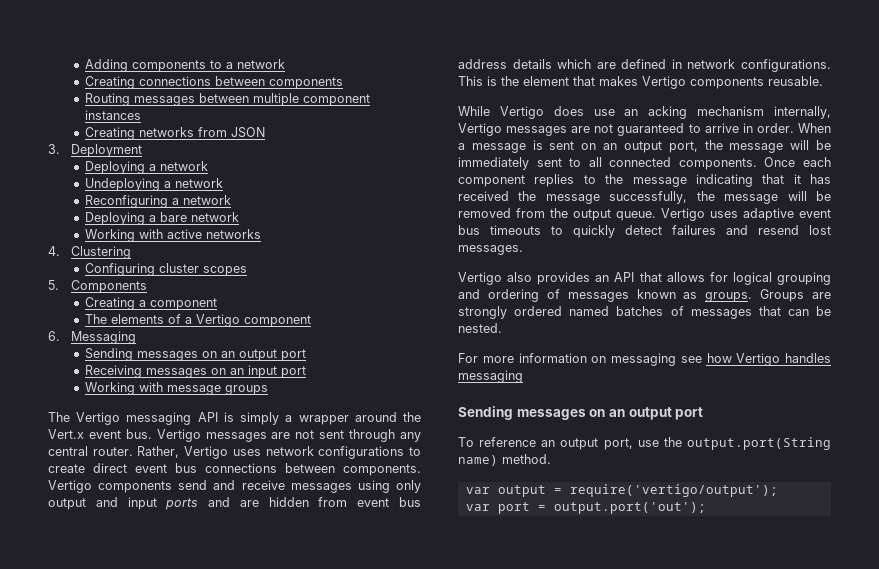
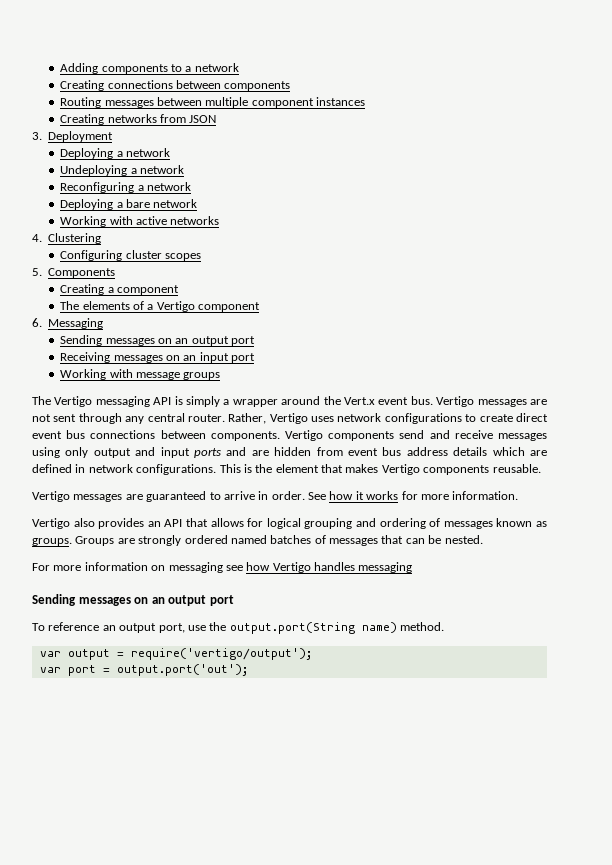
[458,106,831,119] [458,123,614,136] While Vertigo does use an acking mechanism internally, Vertigo messages are not -> [32,491,143,502] Vertigo messages are
[798,123,831,133] [458,140,831,153] [458,157,831,170] [458,174,831,187] [458,191,831,204] [458,208,831,221] [458,225,831,238] [458,245,523,255] When a message is sent on an output port, the message will be immediately sent to all connected components. Once each component replies to the message indicating that it has received the message successfully, the message will be removed from the output queue. Vertigo uses adaptive event bus timeouts to quickly detect failures and resend lost messages. -> [308,491,519,500] See how it works for more information.

